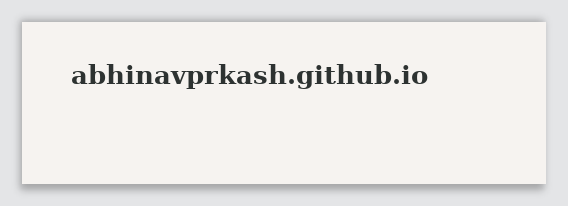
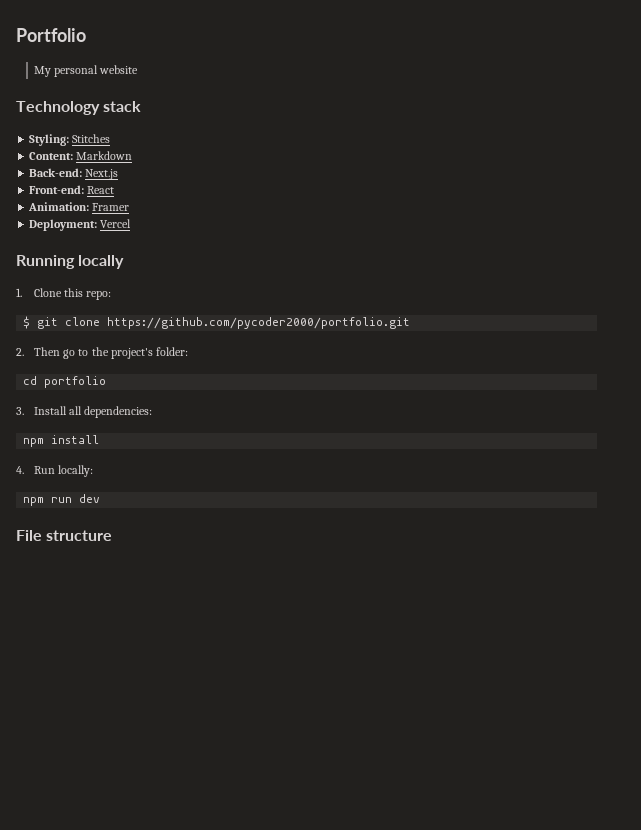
[71,64,428,89] abhinavprkash.github.io -> [16,28,86,42] [33,65,139,77] [16,101,142,115] [29,134,111,146] [29,151,133,160] [29,168,119,180] [29,185,115,194] [28,202,130,211] [29,219,132,231] [16,255,125,269] [16,288,112,300] [23,316,411,329] [16,347,189,359] [23,376,107,388] [16,406,153,418] [23,435,100,447] [16,465,94,477] [23,494,101,506] [16,530,113,541] Portfolio // My personal website // Technology stack // Styling: Stitches // Content: Markdown // Back-end: Next.js // Front-end: React // Animation: Framer // Deployment: Vercel // Running locally // 1. Clone this repo: // $ git clone https://github.com/pycoder2000/portfolio.git // 2. Then go to the project's folder: // cd portfolio // 3. Install all dependencies: // npm install // 4. Run locally: // npm run dev // File structure

